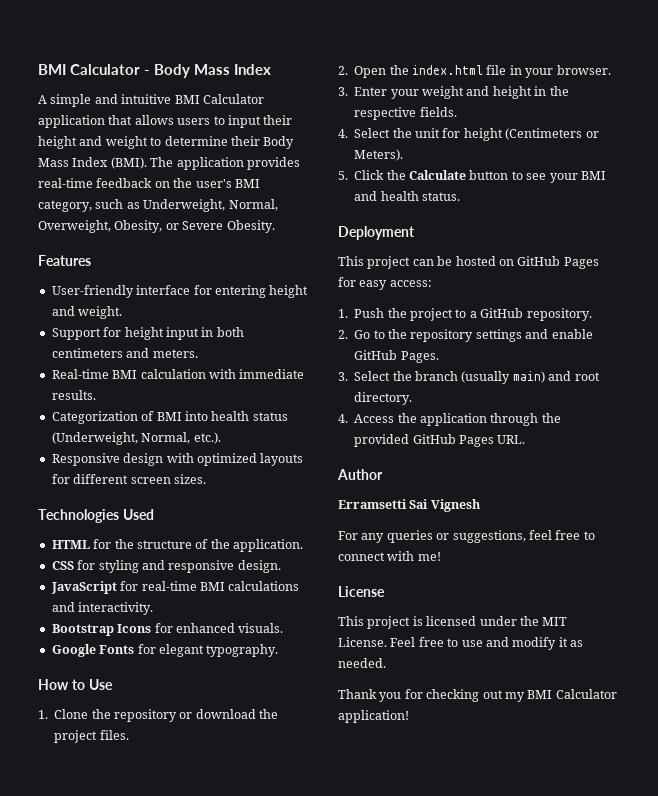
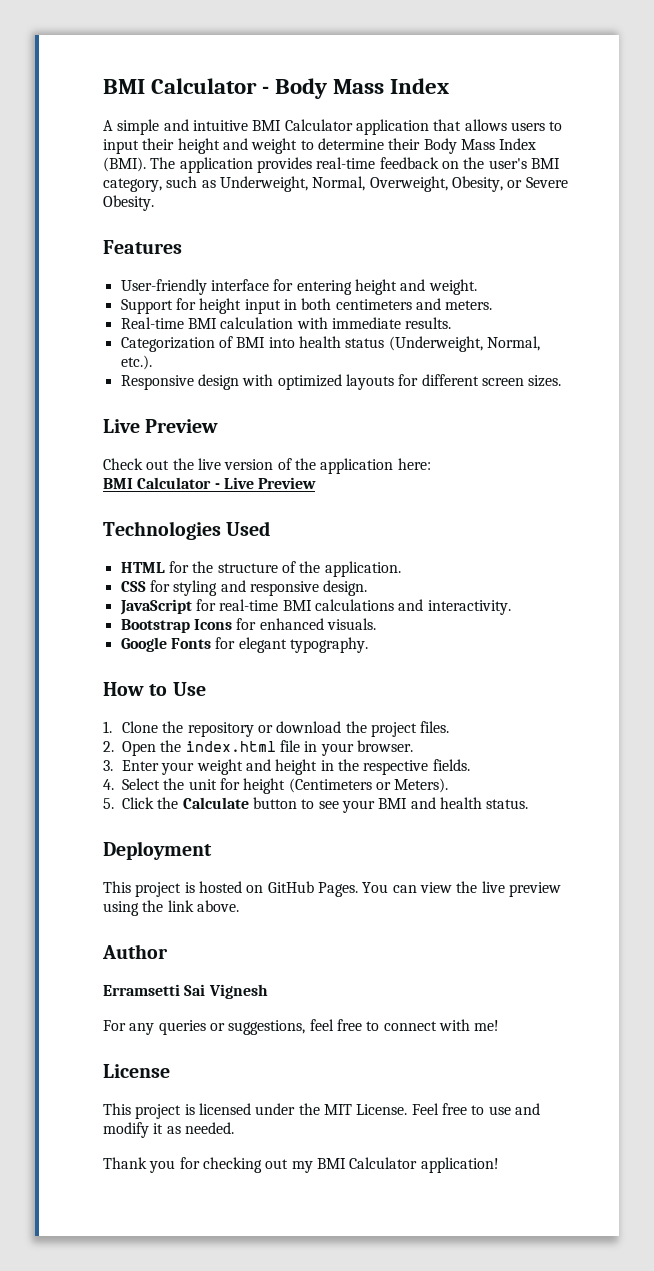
(206, 479) none -> [103,419,219,433] [103,458,431,474] [103,477,317,489] // Live Preview // Check out the live version of the application here: // BMI Calculator - Live Preview
[412,256,453,266] can be -> [184,882,195,893] is
[563,257,599,269] [338,277,432,290] [338,308,592,321] [338,329,593,342] [354,350,439,363] [338,371,600,384] [354,392,413,405] [338,413,561,426] [354,434,526,447] Pages for easy access: // 1. Push the project to a GitHub repository. // 2. Go to the repository settings and enable GitHub Pages. // 3. Select the branch (usually main) and root directory. // 4. Access the application through the provided GitHub Pages URL. -> [317,881,561,897] [103,900,239,916] Pages. You can view the live preview using the link above.

